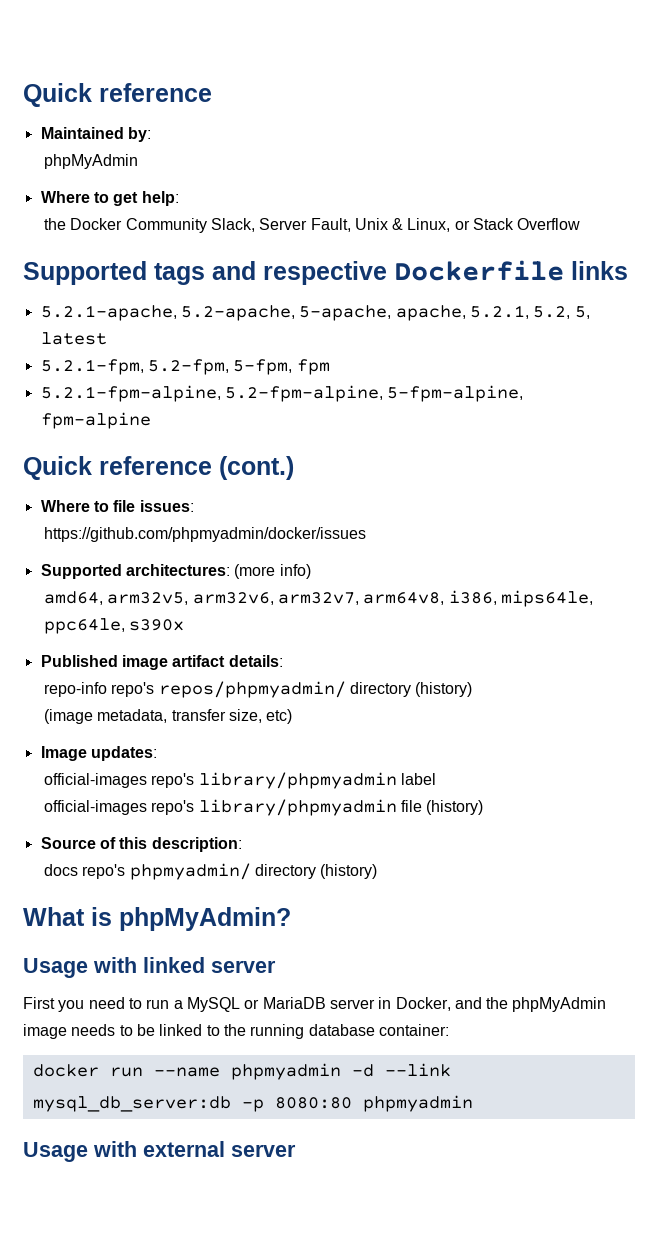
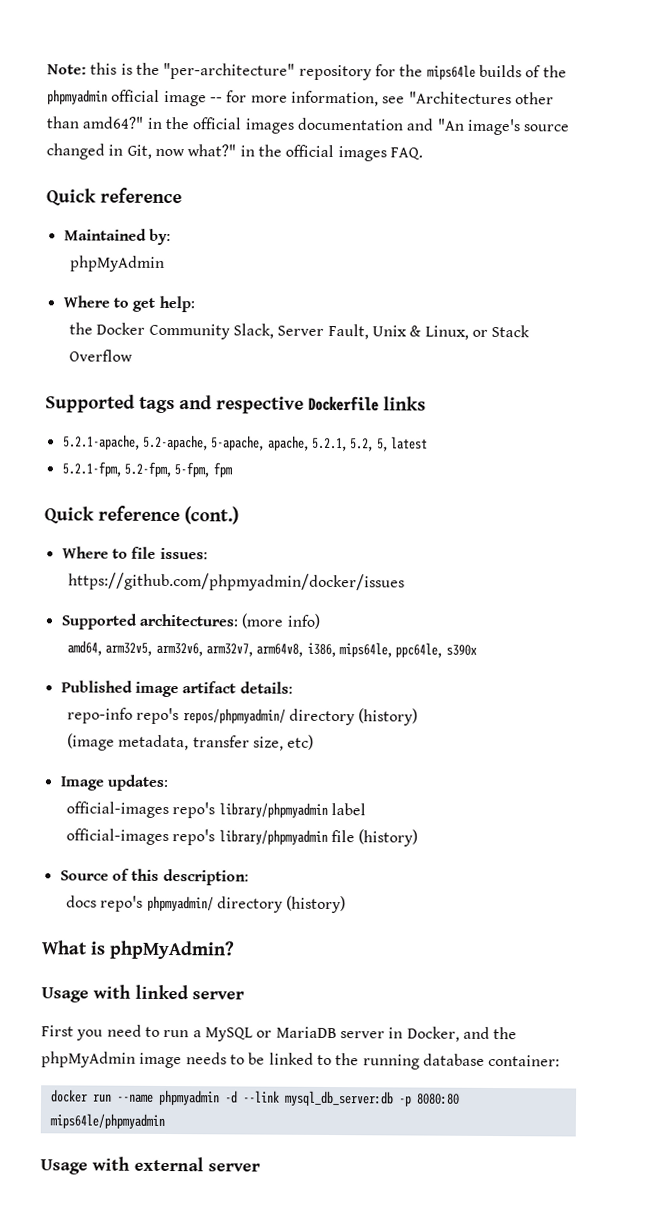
(23, 95) none -> [47,62,567,81] [47,89,554,107] [46,116,570,136] [46,143,423,162] Note: this is the "per-architecture" repository for the mips64le builds of the phpmyadmin official image -- for more information, see "Architectures other than amd64?" in the official images documentation and "An image's source changed in Git, now what?" in the official images FAQ. //
[40,385,524,402] [40,412,151,429] // 5.2.1-fpm-alpine, 5.2-fpm-alpine, 5-fpm-alpine, fpm-alpine -> (233, 470) none
[362,1095,473,1112] phpmyadmin -> [49,1113,165,1129] mips64le/phpmyadmin

